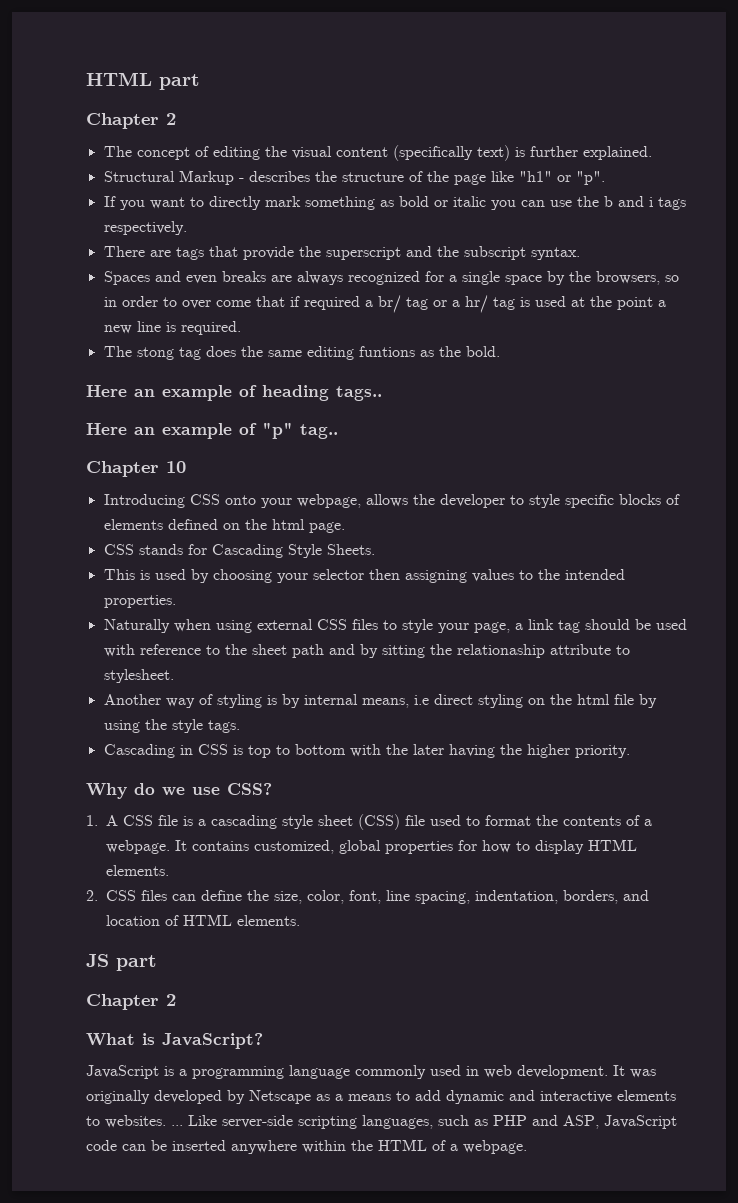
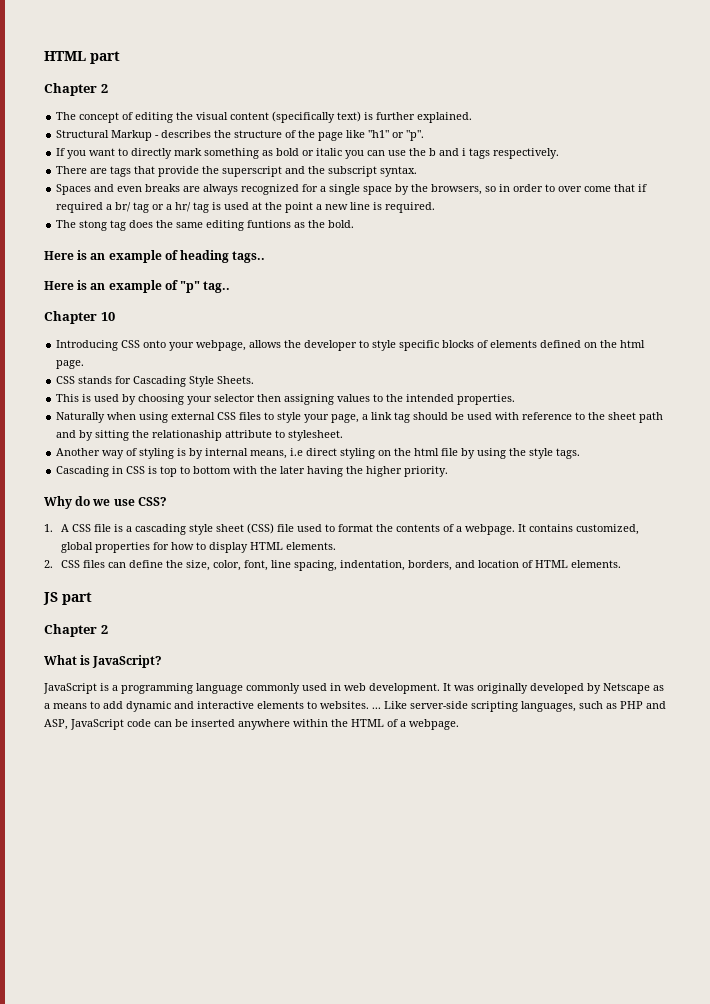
(127, 391) none -> [77,250,88,260] is
(127, 429) none -> [77,280,88,290] is

